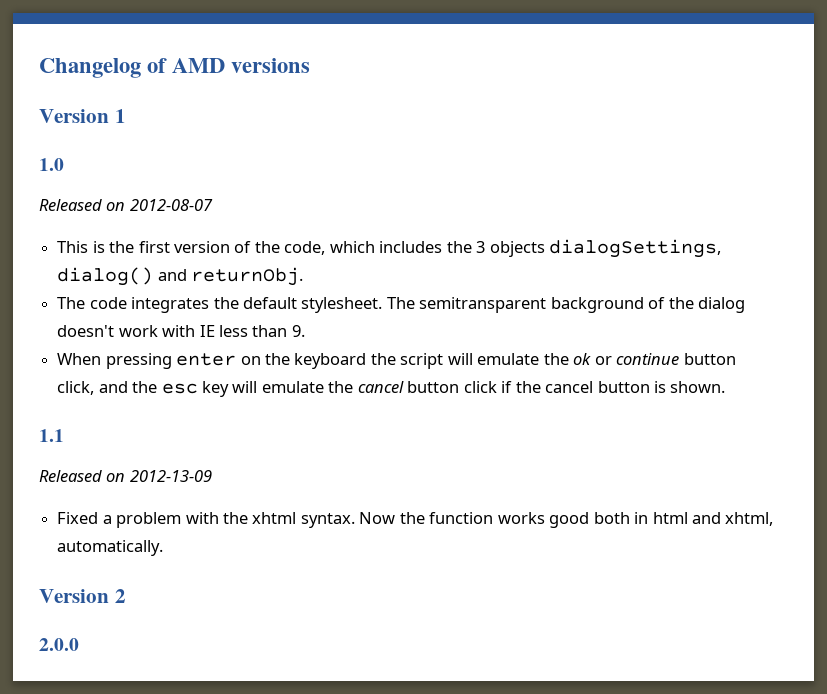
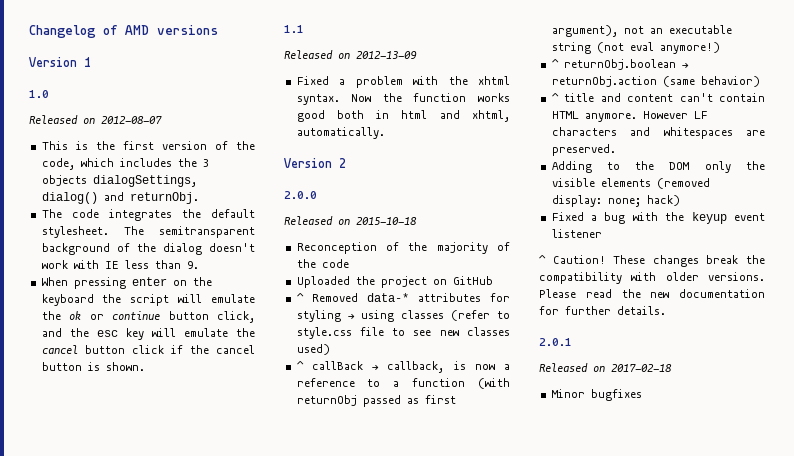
(79, 644) none -> [284,216,417,225] [296,242,510,254] [296,259,349,268] [296,276,493,288] [296,293,510,302] [296,310,510,322] [296,327,510,339] [296,344,330,355] [296,361,510,373] [296,378,510,389] [296,395,456,407] [551,25,732,37] [551,42,720,54] [551,59,689,70] [551,76,760,87] [551,93,765,102] [551,111,708,122] [551,127,765,139] [551,144,616,156] [551,161,765,173] [551,178,710,189] [551,195,680,207] [551,212,765,224] [551,229,602,238] [539,255,765,267] [539,272,765,284] [539,289,765,298] [539,306,666,315] [539,338,572,346] [539,363,672,372] [551,389,642,401] // Released on 2015-10-18 // Reconception of the majority of the code // Uploaded the project on GitHub // ^ Removed data-* attributes for styling → using classes (refer to style.css file to see new classes used) // ^ callBack → callback, is now a reference to a function (with returnObj passed as first argument), not an executable string (not eval anymore!) // ^ returnObj.boolean → returnObj.action (same behavior) // ^ title and content can't contain HTML anymore. However LF characters and whitespaces are preserved. // Adding to the DOM only the visible elements (removed display: none; hack) // Fixed a bug with the keyup event listener // ^ Caution! These changes break the compatibility with older versions. Please read the new documentation for further details. // 2.0.1 // Released on 2017-02-18 // Minor bugfixes

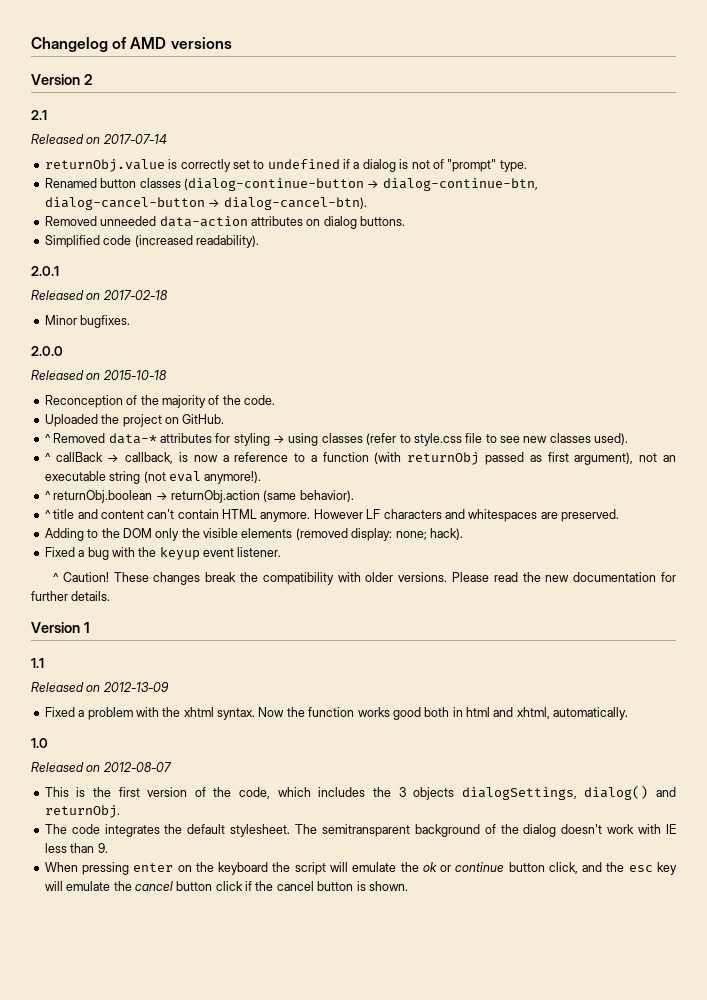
[84,57,91,67] 1 -> [83,74,93,85] [31,110,47,120] [31,134,167,144] [44,159,527,172] [44,178,538,191] [44,197,367,210] [44,216,405,229] [44,235,259,248] [31,266,59,276] [31,290,168,300] [44,315,131,328] [31,346,63,356] [31,370,167,380] [44,395,275,408] [44,414,225,427] [44,433,629,446] [44,452,676,465] [44,471,262,484] [44,490,354,503] [44,509,619,522] [44,528,463,541] [44,547,282,560] [53,572,676,585] [31,591,111,601] [31,622,90,633] [31,658,44,668] [31,682,169,692] [44,707,629,720] 2 // 2.1 // Released on 2017-07-14 // returnObj.value is correctly set to undefined if a dialog is not of "prompt" type. // Renamed button classes (dialog-continue-button → dialog-continue-btn, dialog-cancel-button → dialog-cancel-btn). // Removed unneeded data-action attributes on dialog buttons. // Simplified code (increased readability). // 2.0.1 // Released on 2017-02-18 // Minor bugfixes. // 2.0.0 // Released on 2015-10-18 // Reconception of the majority of the code. // Uploaded the project on GitHub. // ^ Removed data-* attributes for styling → using classes (refer to style.css file to see new classes used). // ^ callBack → callback, is now a reference to a function (with returnObj passed as first argument), not an executable string (not eval anymore!). // ^ returnObj.boolean → returnObj.action (same behavior). // ^ title and content can't contain HTML anymore. However LF characters and whitespaces are preserved. // Adding to the DOM only the visible elements (removed display: none; hack). // Fixed a bug with the keyup event listener. // ^ Caution! These changes break the compatibility with older versions. Please read the new documentation for further details. // Version 1 // 1.1 // Released on 2012-13-09 // Fixed a problem with the xhtml syntax. Now the function works good both in html and xhtml, automatically.
[284,25,304,33] [284,50,417,59] [296,76,510,88] [296,93,510,105] [296,110,510,122] [296,127,385,139] [284,158,346,168] [284,191,317,199] [284,216,417,225] [296,242,510,254] [296,259,349,268] [296,276,493,288] [296,293,510,302] [296,310,510,322] [296,327,510,339] [296,344,330,355] [296,361,510,373] [296,378,510,389] [296,395,456,407] [551,25,732,37] [551,42,720,54] [551,59,689,70] [551,76,760,87] [551,93,765,102] [551,111,708,122] [551,127,765,139] [551,144,616,156] [551,161,765,173] [551,178,710,189] [551,195,680,207] [551,212,765,224] [551,229,602,238] [539,255,765,267] [539,272,765,284] [539,289,765,298] [539,306,666,315] [539,338,572,346] [539,363,672,372] [551,389,642,401] // 1.1 // Released on 2012-13-09 // Fixed a problem with the xhtml syntax. Now the function works good both in html and xhtml, automatically. // Version 2 // 2.0.0 // Released on 2015-10-18 // Reconception of the majority of the code // Uploaded the project on GitHub // ^ Removed data-* attributes for styling → using classes (refer to style.css file to see new classes used) // ^ callBack → callback, is now a reference to a function (with returnObj passed as first argument), not an executable string (not eval anymore!) // ^ returnObj.boolean → returnObj.action (same behavior) // ^ title and content can't contain HTML anymore. However LF characters and whitespaces are preserved. // Adding to the DOM only the visible elements (removed display: none; hack) // Fixed a bug with the keyup event listener // ^ Caution! These changes break the compatibility with older versions. Please read the new documentation for further details. // 2.0.1 // Released on 2017-02-18 // Minor bugfixes -> (408, 886) none

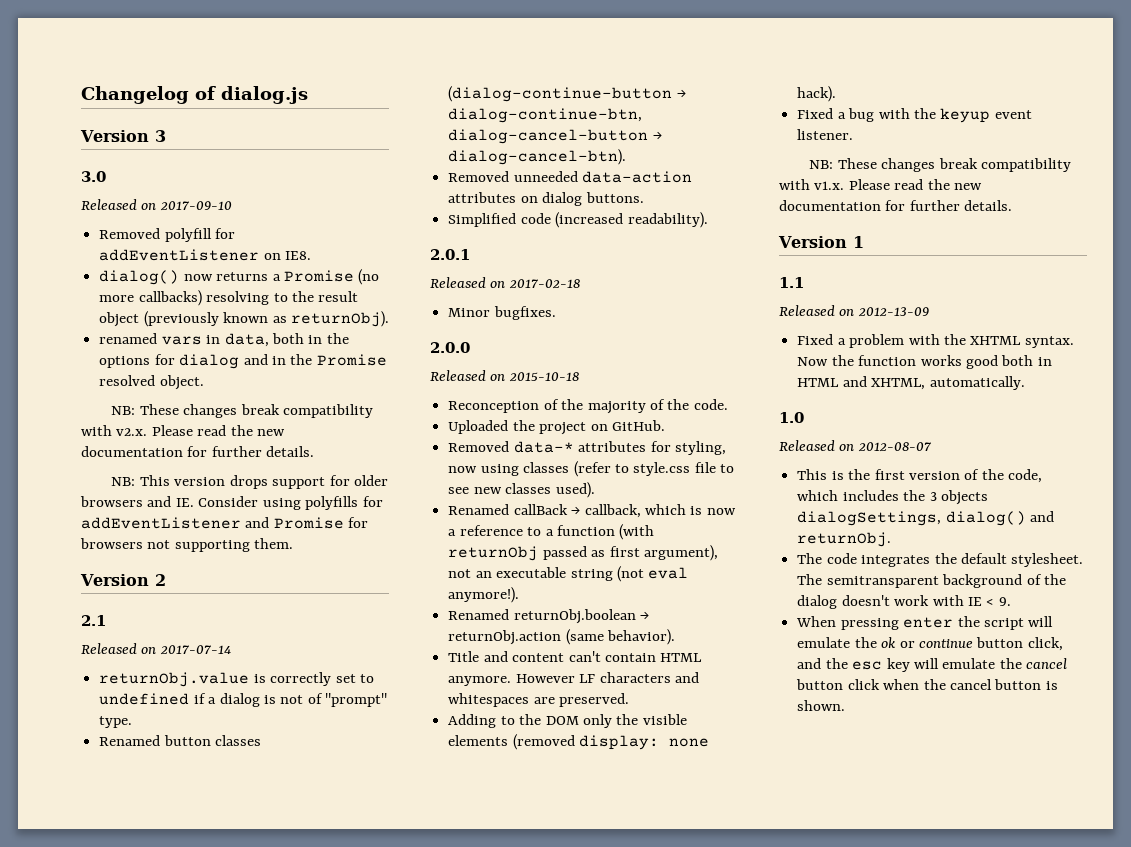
[130,37,232,49] AMD versions -> [221,86,308,104] [80,130,166,142] [81,171,106,182] [81,199,232,211] [99,228,236,242] [99,249,312,261] [99,269,380,285] [99,290,359,306] [99,311,389,327] [99,333,349,347] [99,354,387,369] [99,375,204,390] [111,404,374,418] [81,425,286,436] [81,446,315,457] [111,475,389,489] [80,496,383,510] [81,517,369,529] [80,538,294,552] dialog.js // Version 3 // 3.0 // Released on 2017-09-10 // Removed polyfill for addEventListener on IE8. // dialog() now returns a Promise (no more callbacks) resolving to the result object (previously known as returnObj). // renamed vars in data, both in the options for dialog and in the Promise resolved object. // NB: These changes break compatibility with v2.x. Please read the new documentation for further details. // NB: This version drops support for older browsers and IE. Consider using polyfills for addEventListener and Promise for browsers not supporting them.
[44,434,51,443] ^ -> (665, 425) none
[233,433,285,446] styling → -> [674,441,726,455] [448,466,478,473] styling, now
[44,453,51,462] ^ -> [448,504,510,515] Renamed
(174, 458) none -> [644,504,686,515] which
[44,491,51,500] ^ -> [448,609,510,620] Renamed
[44,509,75,519] ^ title -> [448,651,480,662] Title
[351,528,427,541] display: none; -> [579,735,710,750] display: none
[53,572,448,585] ^ Caution! These changes break the compatibility with older versions. -> [809,158,1072,172] [779,179,845,190] NB: These changes break compatibility with v1.x.
[183,707,214,717] xhtml -> [970,336,1022,345] XHTML
[466,707,550,719] html and xhtml, -> [797,376,926,390] HTML and XHTML,
[44,843,95,853] less than -> [986,598,995,606] <
[177,862,269,875] on the keyboard -> (954, 622) none
[245,881,252,891] if -> [883,679,920,690] when

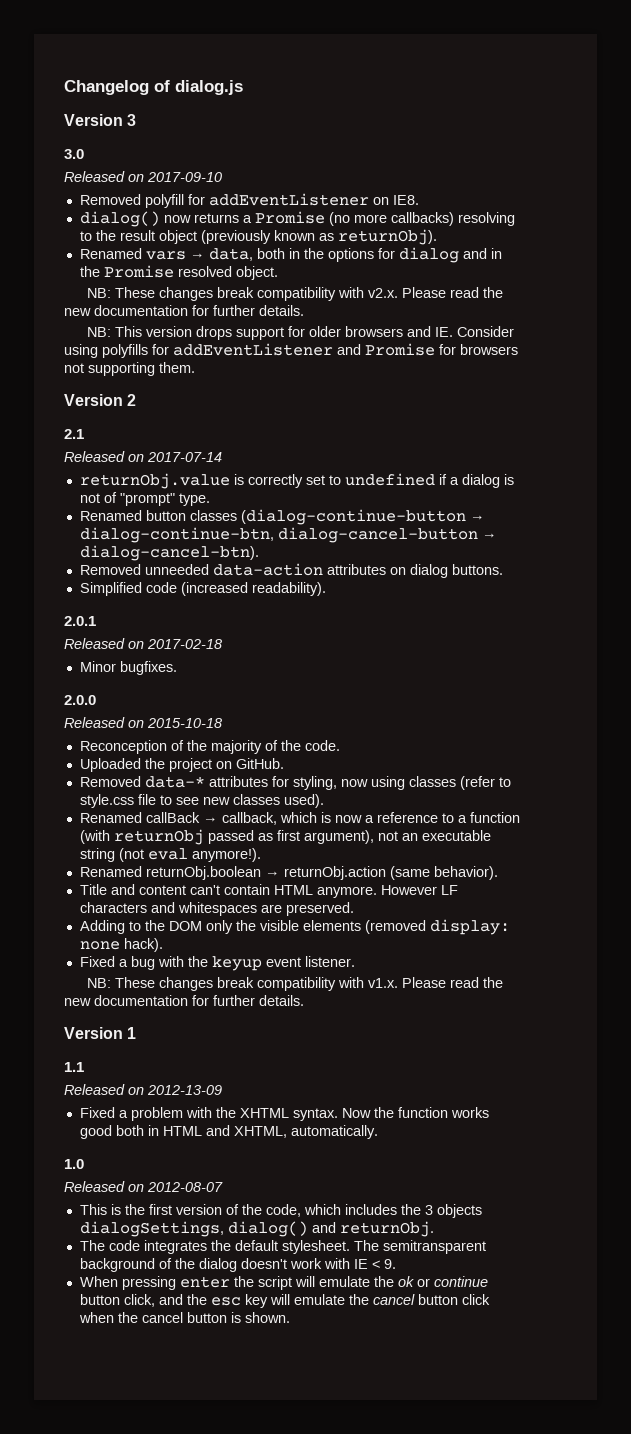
[99,333,221,345] renamed vars in -> [79,248,205,260] Renamed vars →

